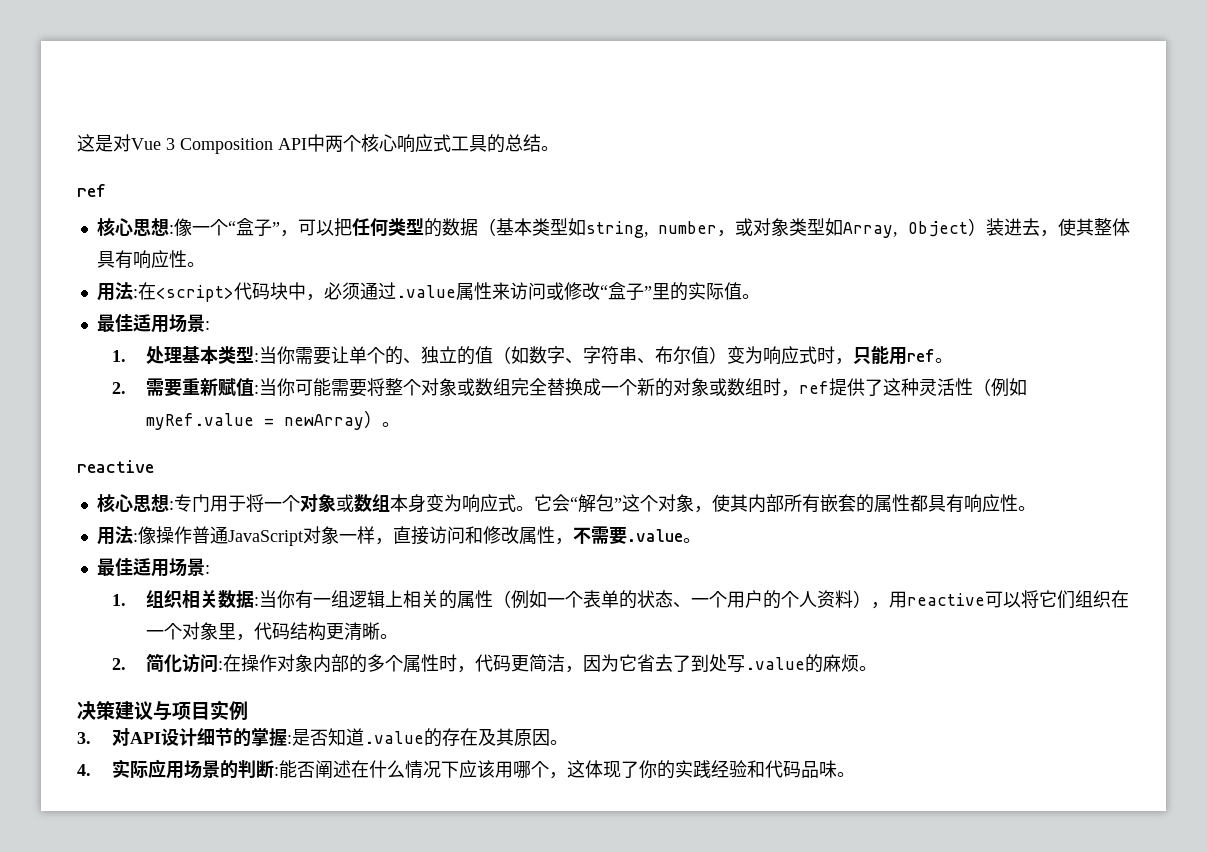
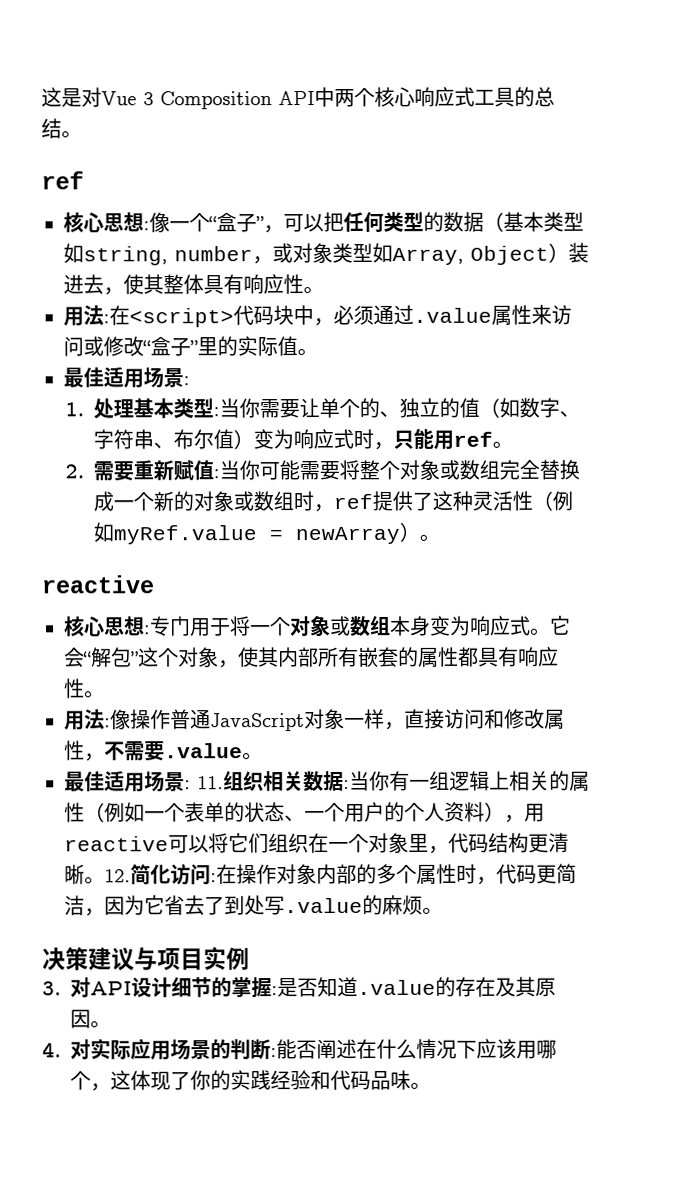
[111,594,126,606] // 1. -> [197,776,224,790] 11.
[111,658,126,670] // 2. -> [104,869,131,883] 12.
(91, 770) none -> [70,1039,91,1060] 对

